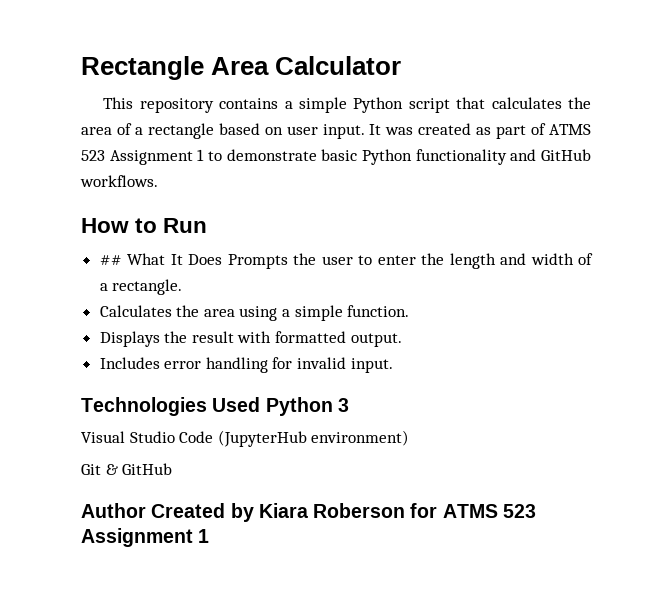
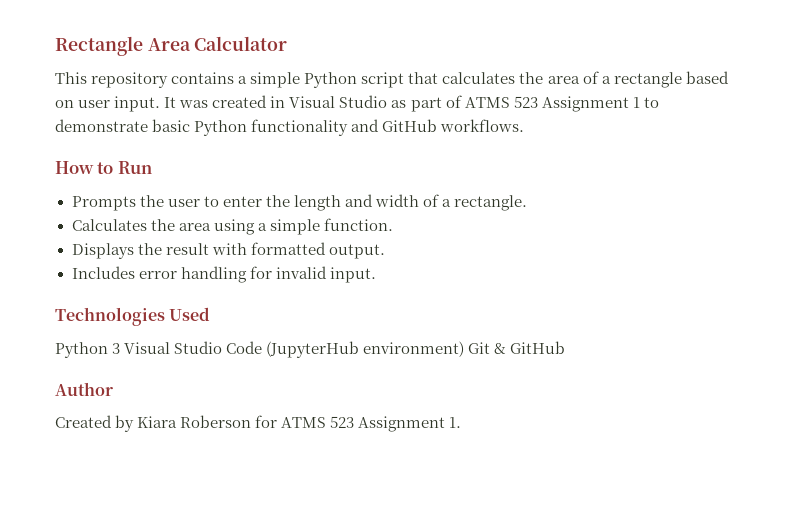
(472, 129) none -> [270,95,388,108] in Visual Studio
[99,253,223,265] ## What It Does -> (152, 167) none
(261, 404) none -> (211, 314) //
(349, 405) // -> (121, 348) none
(410, 438) // -> (465, 349) none
(146, 510) none -> (113, 389) //
[198,529,210,543] 1 -> [449,417,462,428] 1.

